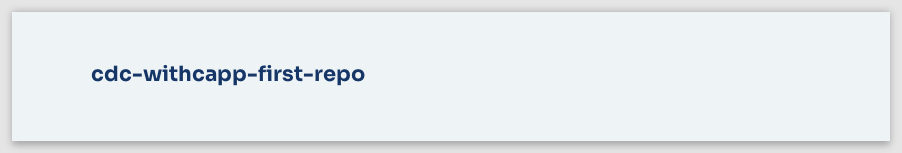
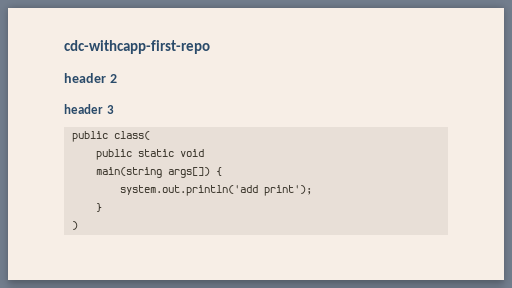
(365, 75) none -> [64,73,117,83] [64,104,114,114] [71,131,150,142] [95,149,204,160] [95,167,222,178] [119,185,312,196] [95,203,102,212] [71,221,78,230] // header 2 // header 3 // public class( // public static void // main(string args[]) { // system.out.println('add print'); // } // )

